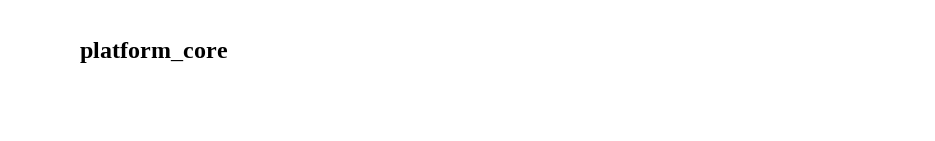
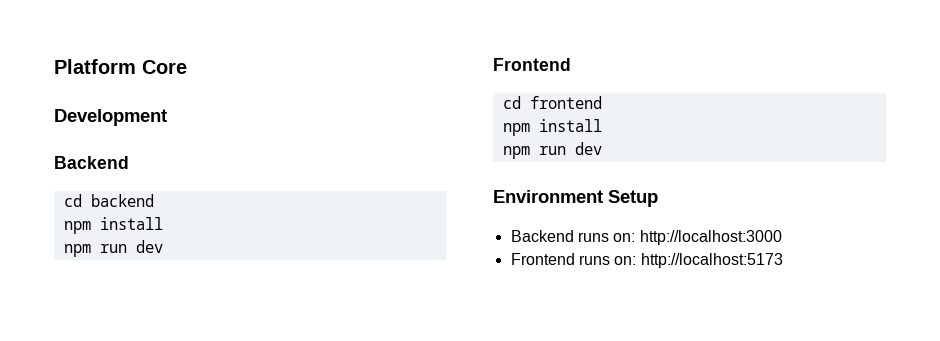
[80,42,228,63] platform_core -> [54,59,187,74] [54,109,167,126] [54,156,129,169] [63,194,154,207] [63,217,163,234] [63,240,163,257] [493,58,571,71] [502,96,602,109] [502,119,602,136] [502,142,602,159] [493,190,658,207] [510,230,782,245] [510,253,783,268] Platform Core // Development // Backend // cd backend // npm install // npm run dev // Frontend // cd frontend // npm install // npm run dev // Environment Setup // Backend runs on: http://localhost:3000 // Frontend runs on: http://localhost:5173

